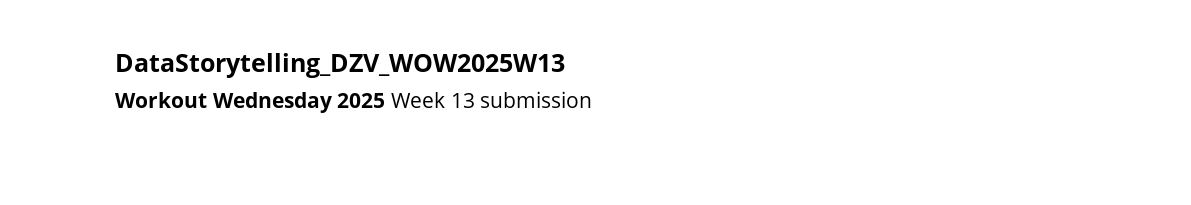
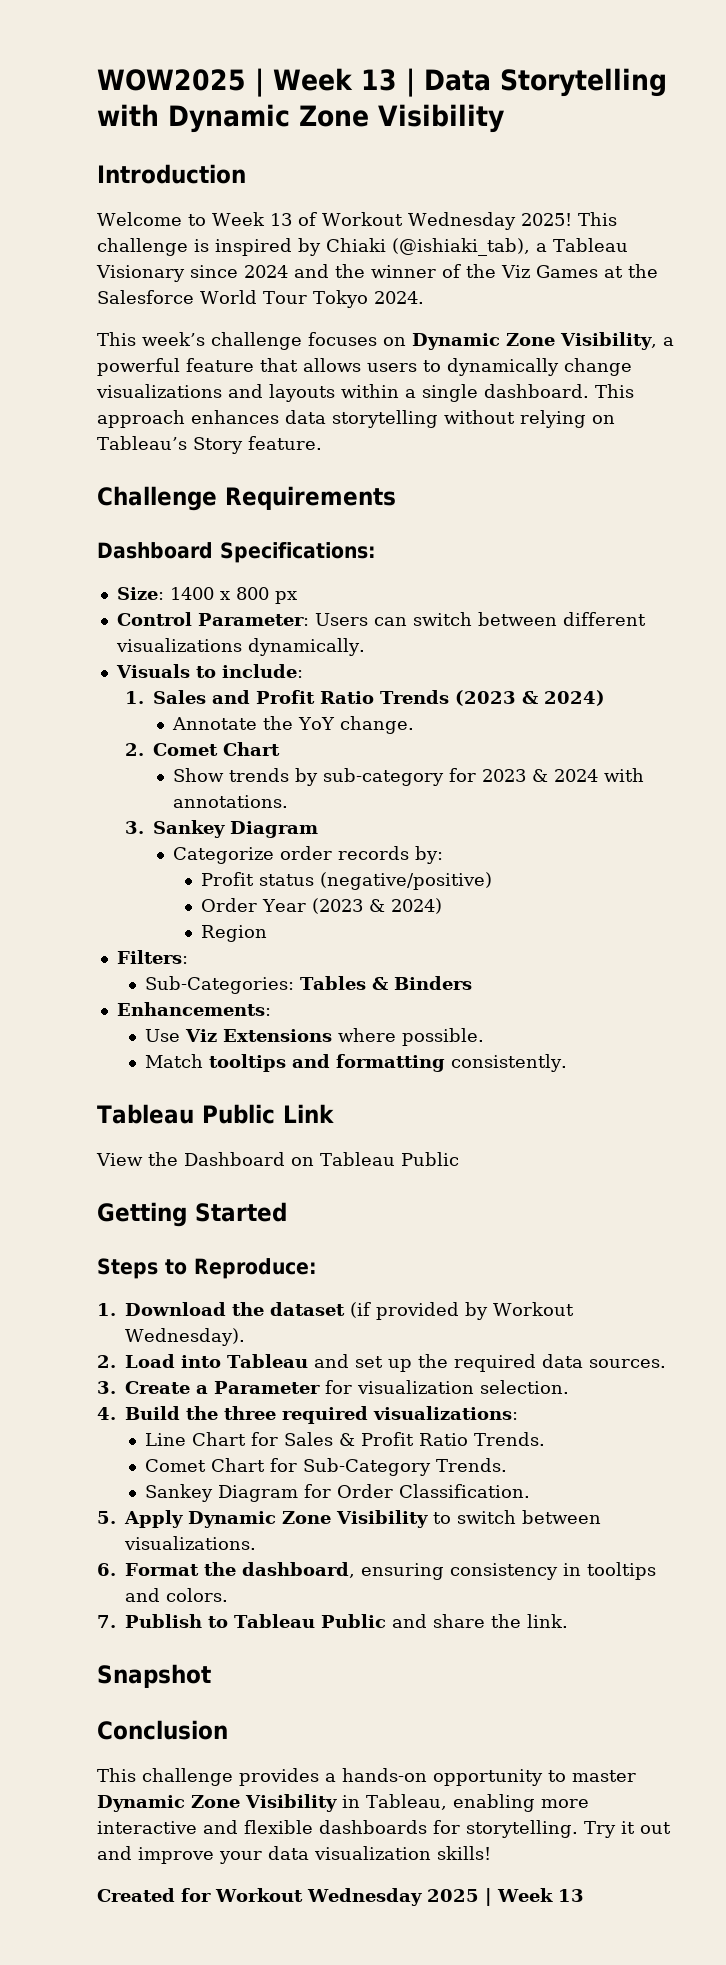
[115,53,565,78] DataStorytelling_DZV_WOW2025W13 // -> [97,68,667,97] [97,104,504,133] [97,164,246,184] [97,212,617,230] [97,238,628,256] [96,264,658,282] [97,290,424,308] [97,332,674,350] [97,358,632,376] [96,384,634,402] [97,410,615,428] [97,436,322,454] [97,486,396,511] [97,542,376,563] [116,587,297,604] [116,612,646,626] [115,638,365,656] [115,664,303,678] [124,690,605,706] [171,716,414,734] [124,742,280,756] [172,768,644,786] [172,795,288,808] [124,820,318,838] [172,846,443,864] [200,872,492,890] [200,898,442,914] [200,925,267,942] [116,950,188,964] [144,976,472,994] [116,1002,271,1016] [144,1028,484,1046] [144,1054,567,1072] [97,1104,334,1124] [96,1152,459,1166] [97,1202,287,1227] [97,1258,317,1279] [97,1302,574,1320] [125,1328,245,1346] [97,1354,666,1372] [97,1380,569,1394] [97,1406,518,1424] [144,1432,545,1446] [144,1458,507,1476] [144,1484,530,1502] [97,1510,601,1528] [124,1536,256,1550] [97,1562,656,1580] [125,1588,228,1602] [97,1614,568,1628] [97,1664,211,1688] [97,1720,228,1740] [97,1768,636,1786] [97,1794,589,1812] [97,1820,671,1838] [97,1846,491,1864] [97,1888,211,1902] WOW2025 | Week 13 | Data Storytelling with Dynamic Zone Visibility // Introduction // Welcome to Week 13 of Workout Wednesday 2025! This challenge is inspired by Chiaki (@ishiaki_tab), a Tableau Visionary since 2024 and the winner of the Viz Games at the Salesforce World Tour Tokyo 2024. // This week’s challenge focuses on Dynamic Zone Visibility, a powerful feature that allows users to dynamically change visualizations and layouts within a single dashboard. This approach enhances data storytelling without relying on Tableau’s Story feature. // Challenge Requirements // Dashboard Specifications: // Size: 1400 x 800 px // Control Parameter: Users can switch between different visualizations dynamically. // Visuals to include: // 1. Sales and Profit Ratio Trends (2023 & 2024) // Annotate the YoY change. // 2. Comet Chart // Show trends by sub-category for 2023 & 2024 with annotations. // 3. Sankey Diagram // Categorize order records by: // Profit status (negative/positive) // Order Year (2023 & 2024) // Region // Filters: // Sub-Categories: Tables & Binders // Enhancements: // Use Viz Extensions where possible. // Match tooltips and formatting consistently. // Tableau Public Link // View the Dashboard on Tableau Public // Getting Started // Steps to Reproduce: // 1. Download the dataset (if provided by Workout Wednesday). // 2. Load into Tableau and set up the required data sources. // 3. Create a Parameter for visualization selection. // 4. Build the three required visualizations: // Line Chart for Sales & Profit Ratio Trends. // Comet Chart for Sub-Category Trends. // Sankey Diagram for Order Classification. // 5. Apply Dynamic Zone Visibility to switch between visualizations. // 6. Format the dashboard, ensuring consistency in tooltips and colors. // 7. Publish to Tableau Public and share the link. // Snapshot // Conclusion // This challenge provides a hands-on opportunity to master Dynamic Zone Visibility in Tableau, enabling more interactive and flexible dashboards for storytelling. Try it out and improve your data visualization skills! // Created for
[391,91,593,108] Week 13 submission -> [484,1888,584,1906] | Week 13

